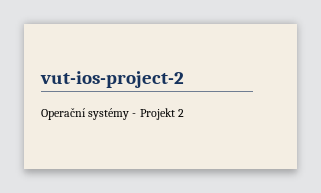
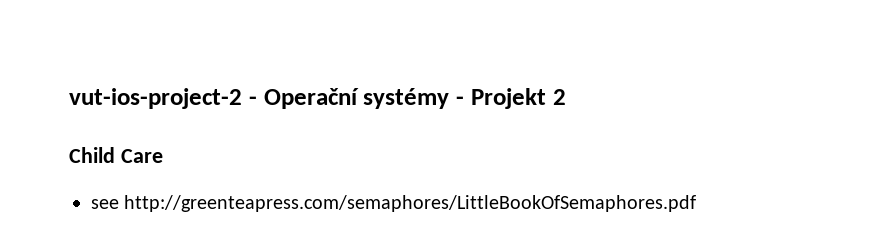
(184, 79) // -> [248,96,257,105] -
(184, 113) none -> [69,147,163,163] [91,195,697,212] // Child Care // see http://greenteapress.com/semaphores/LittleBookOfSemaphores.pdf

